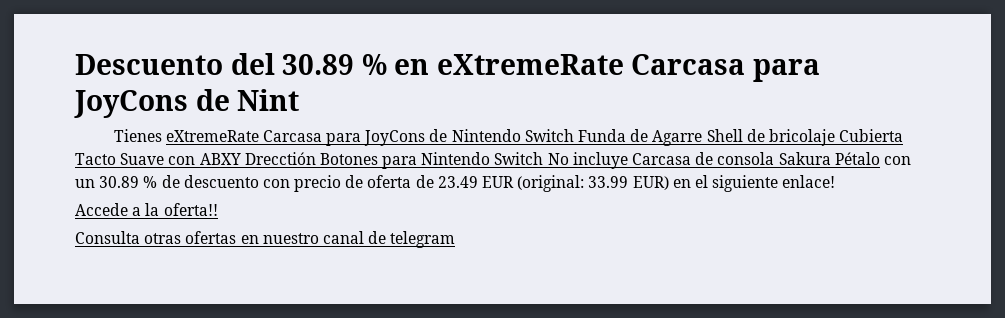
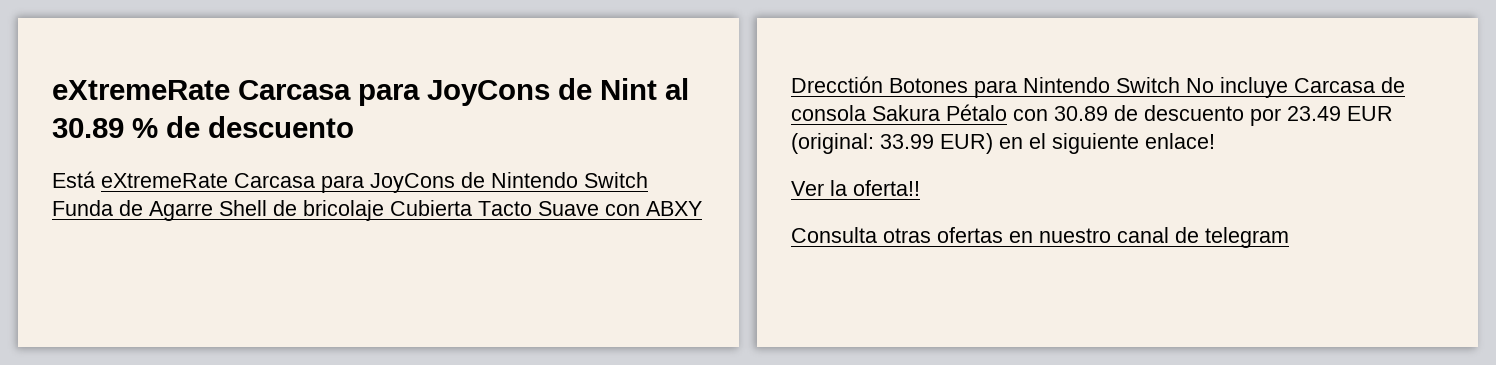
[75,53,430,75] Descuento del 30.89 % en -> (52, 90) none
[113,129,162,142] // Tienes -> [665,78,689,100] [52,116,354,138] [52,171,95,188] al 30.89 % de descuento // Está
[75,175,434,192] un 30.89 % de descuento con precio de oferta de -> [1054,105,1281,126] 30.89 de descuento por
[75,203,142,216] Accede a -> [791,181,824,196] Ver

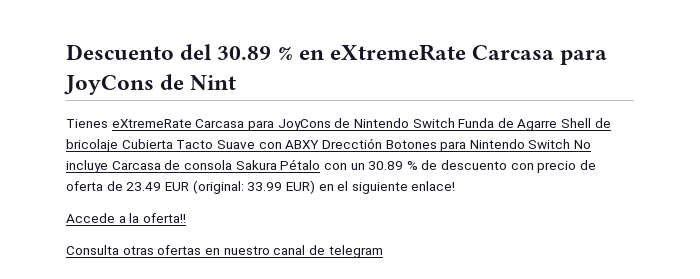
(52, 90) none -> [66,44,324,60] Descuento del 30.89 % en
[665,78,689,100] [52,116,354,138] [52,171,95,188] al 30.89 % de descuento // Está -> [66,119,108,128] // Tienes
[1054,105,1281,126] 30.89 de descuento por -> [350,160,597,173] [66,181,123,191] un 30.89 % de descuento con precio de oferta de
[791,181,824,196] Ver -> [66,213,126,223] Accede a

